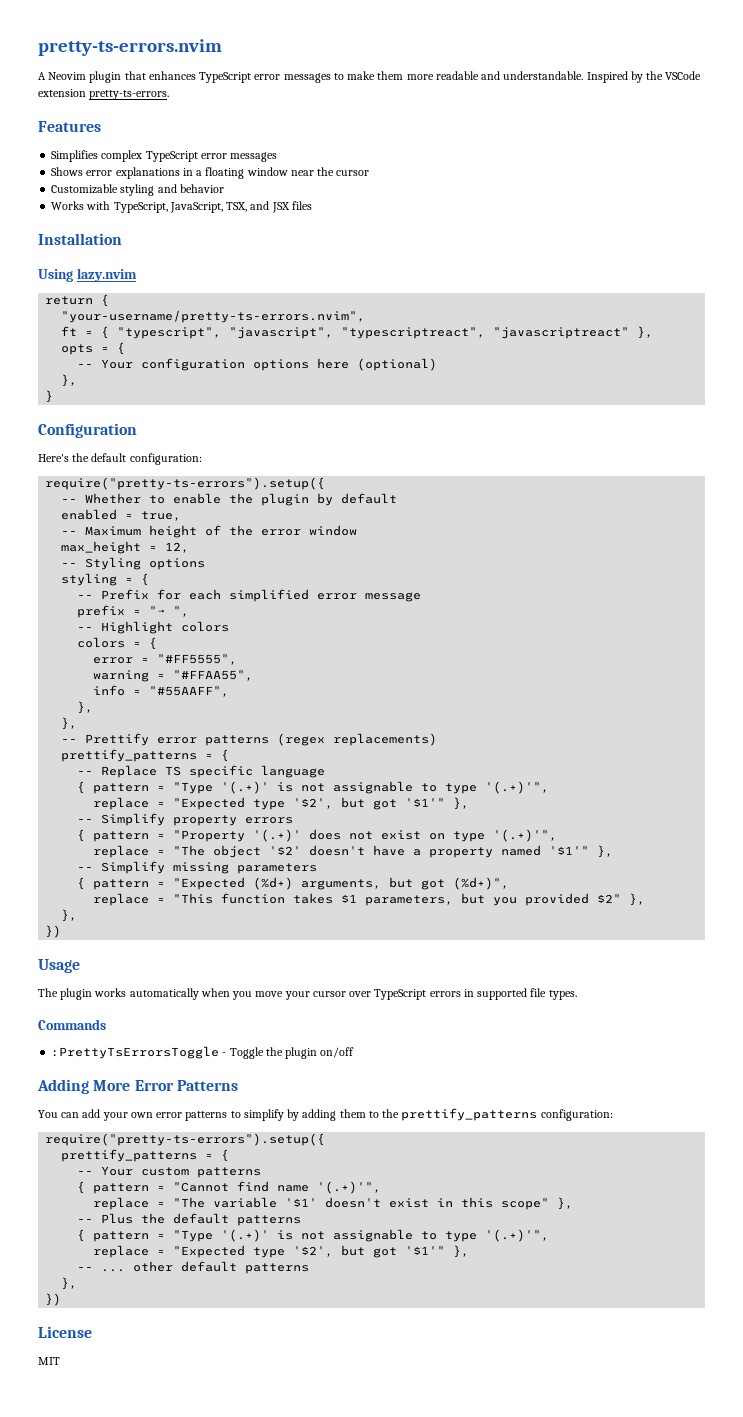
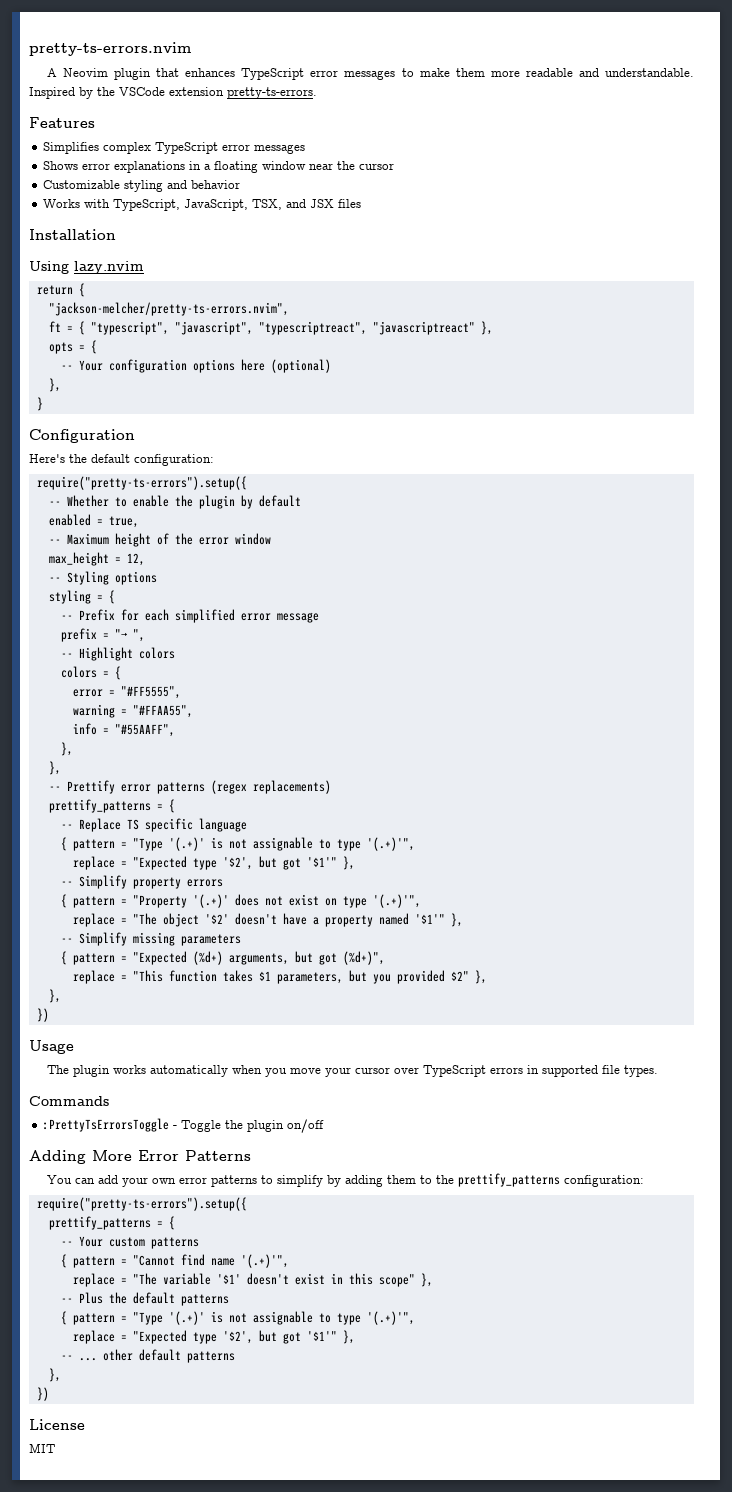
[61,310,366,323] "your-username/pretty-ts-errors.nvim", -> [48,302,289,316] "jackson-melcher/pretty-ts-errors.nvim",

